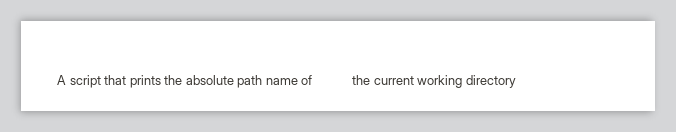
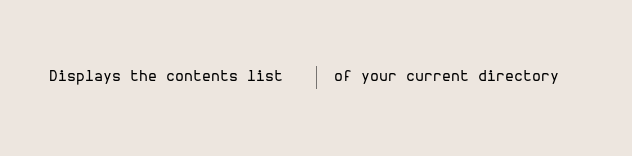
[57,75,463,88] A script that prints the absolute path name of the current working -> [49,70,469,85] Displays the contents list of your current

